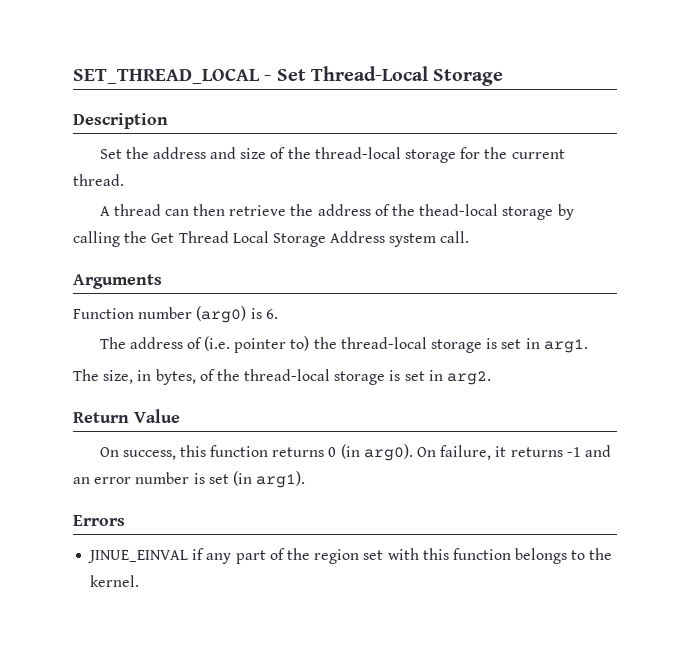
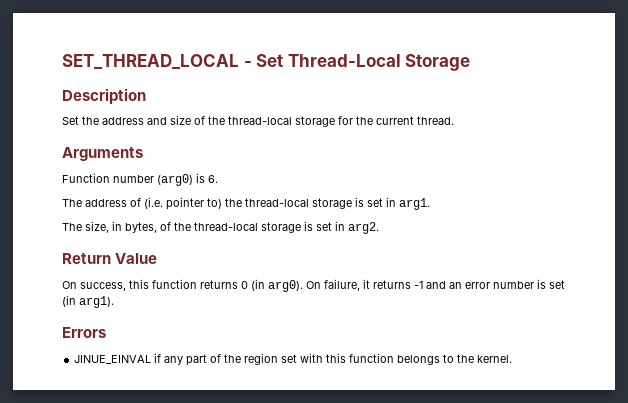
[99,204,574,220] [73,231,470,247] // A thread can then retrieve the address of the thead-local storage by calling the Get Thread Local Storage Address system call. -> (454, 120) none

